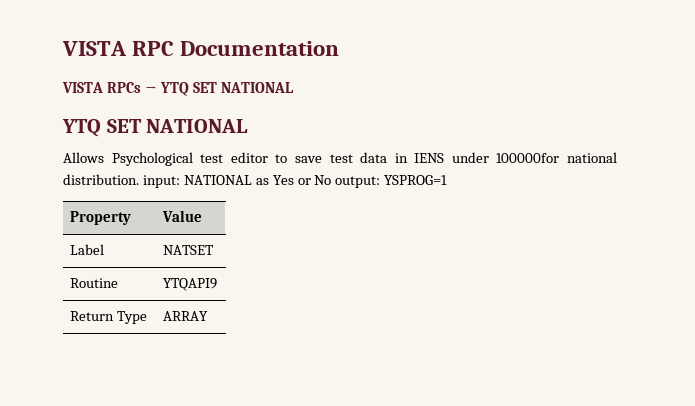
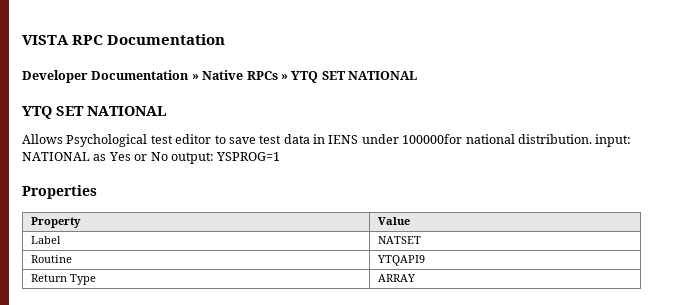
[62,82,157,93] VISTA RPCs → -> [22,70,288,83] Developer Documentation » Native RPCs »
(448, 180) none -> [22,185,97,199] // Properties

